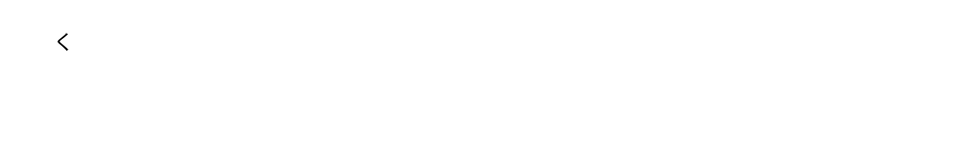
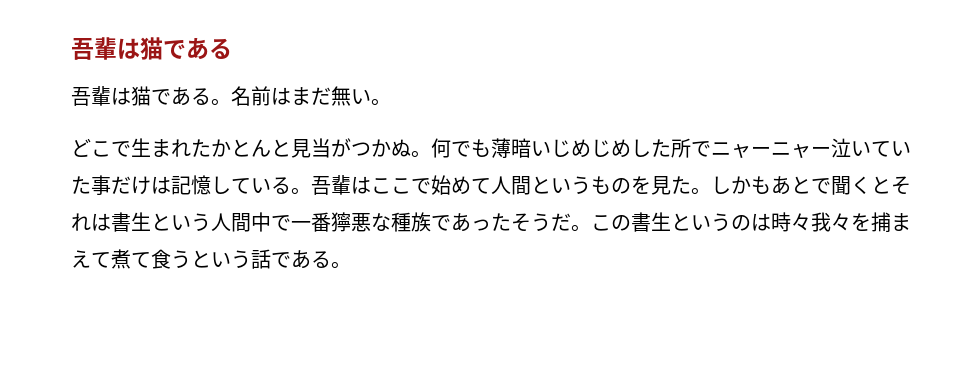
[53,32,75,51] く -> [71,37,232,60] [71,86,391,106] [71,138,911,158] [71,175,911,195] [71,212,911,233] [71,249,351,269] 吾輩は猫である // 吾輩は猫である。名前はまだ無い。 // どこで生まれたかとんと見当がつかぬ。何でも薄暗いじめじめした所でニャーニャー泣いていた事だけは記憶している。吾輩はここで始めて人間というものを見た。しかもあとで聞くとそれは書生という人間中で一番獰悪な種族であったそうだ。この書生というのは時々我々を捕まえて煮て食うという話である。

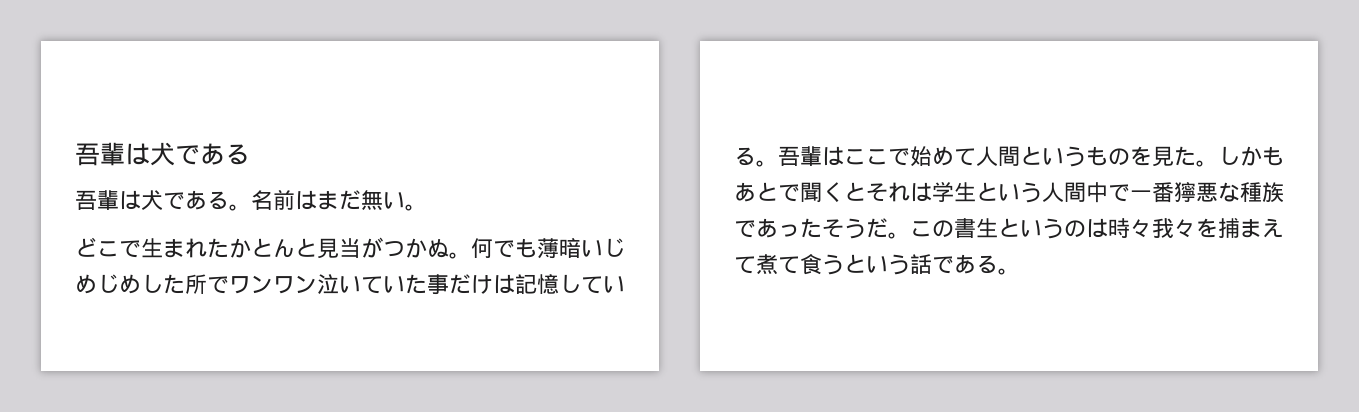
[71,37,163,60] 吾輩は猫 -> [75,142,175,166] 吾輩は犬
[131,86,151,106] 猫 -> [141,190,163,210] 犬
[711,142,831,158] ニャーニャー -> [229,275,317,294] ワンワン
[111,212,131,232] 書 -> [932,182,954,202] 学

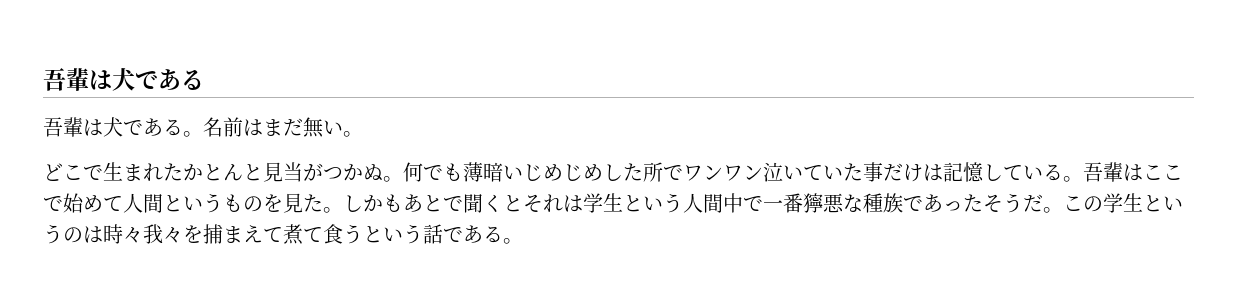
[954,218,976,238] 書 -> [1103,193,1123,213] 学

